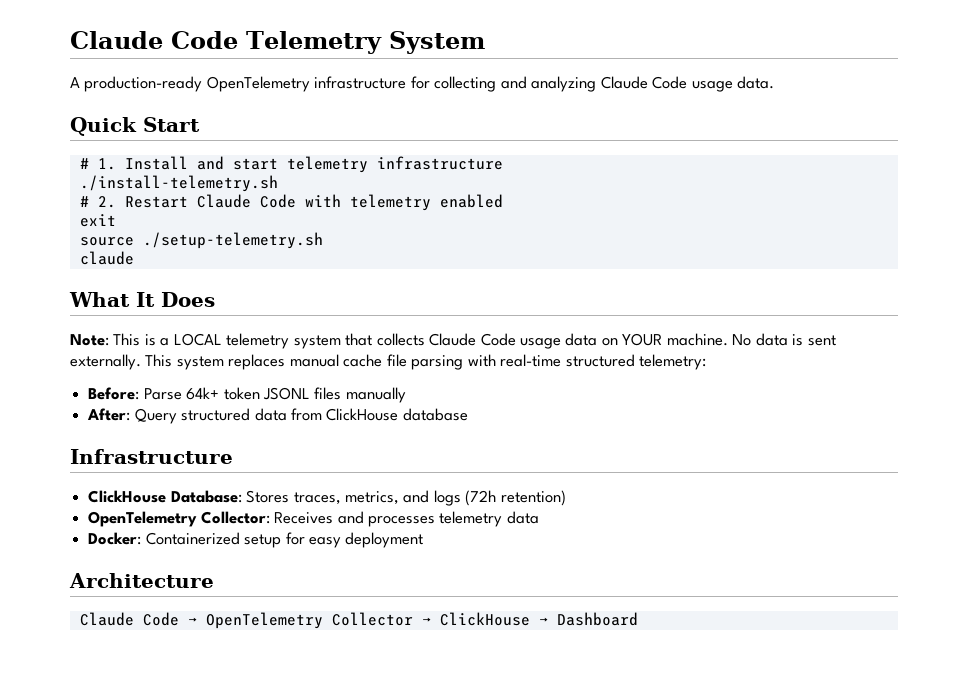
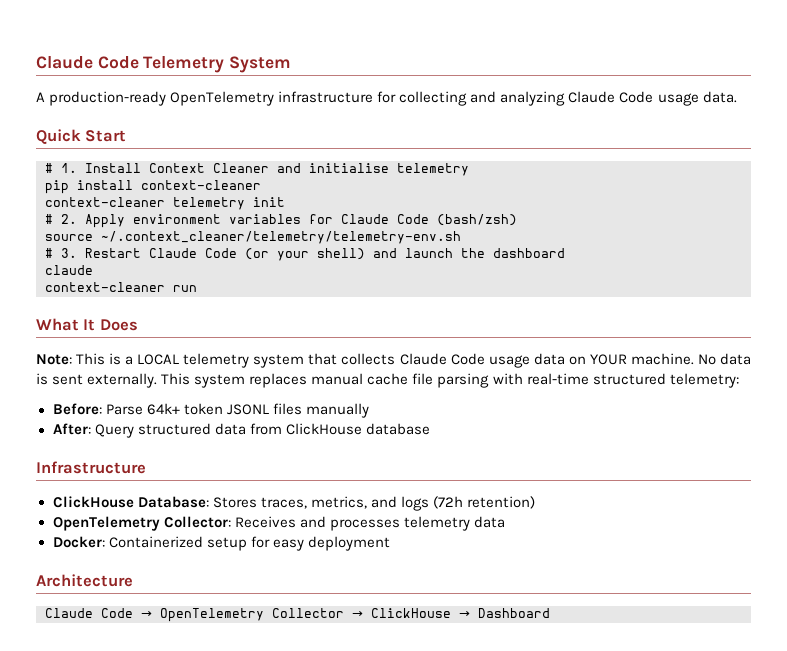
[196,156,503,173] [79,175,278,192] [79,194,503,211] [79,214,116,227] [79,232,323,249] and start telemetry infrastructure // ./install-telemetry.sh // # 2. Restart Claude Code with telemetry enabled // exit // source ./setup-telemetry.sh -> [149,163,469,176] [45,180,261,194] [45,197,285,210] [45,214,517,228] [45,231,461,244] [45,248,565,261] Context Cleaner and initialise telemetry // pip install context-cleaner // context-cleaner telemetry init // # 2. Apply environment variables for Claude Code (bash/zsh) // source ~/.context_cleaner/telemetry/telemetry-env.sh // # 3. Restart Claude Code (or your shell) and launch the dashboard
(134, 258) none -> [45,282,197,292] // context-cleaner run

